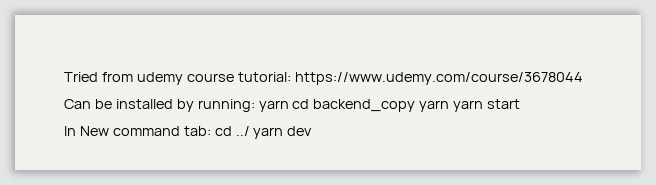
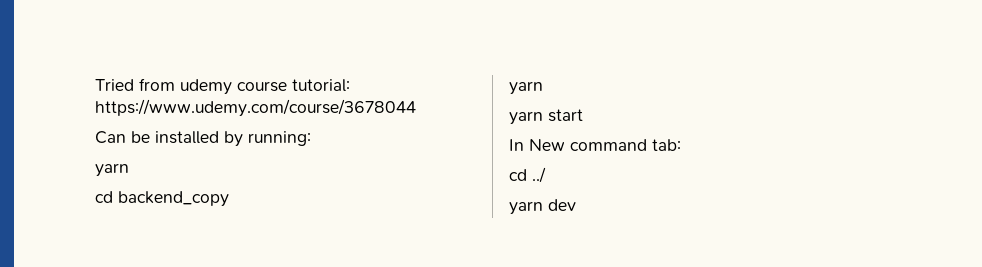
[258,100,289,112] yarn -> [95,163,129,177] // yarn //
[419,100,450,112] yarn -> [509,81,543,95] // yarn //
(211, 131) none -> (681, 145) //
(250, 131) none -> (546, 175) //

